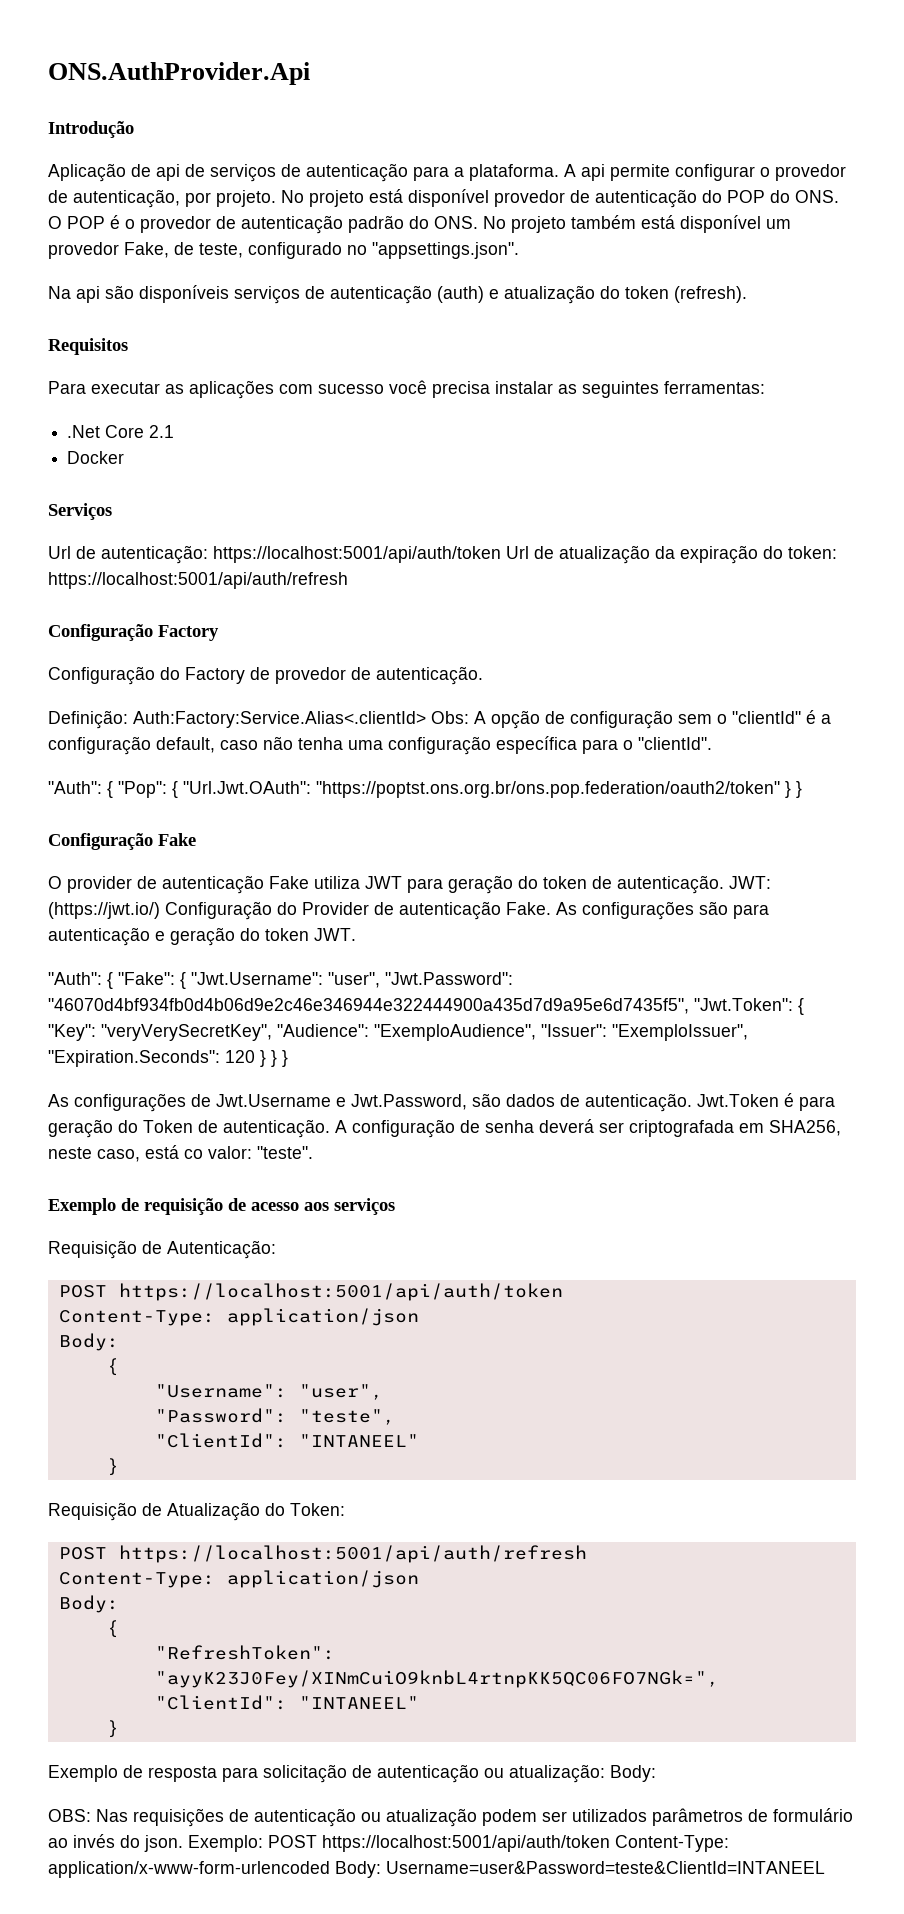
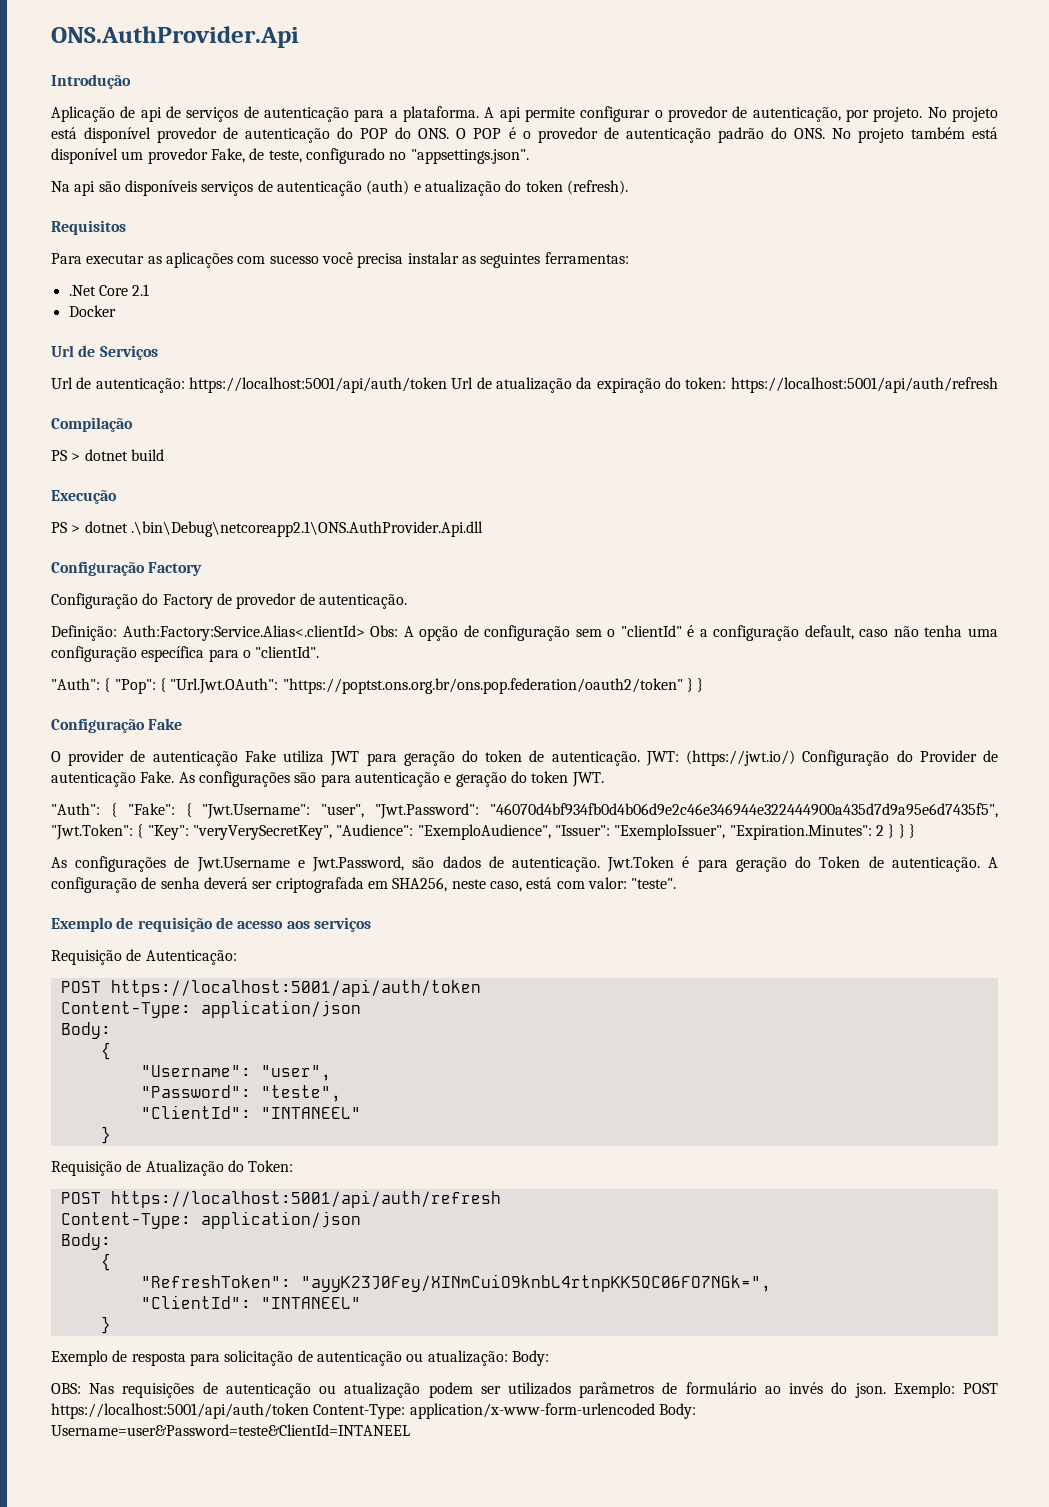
(125, 457) none -> [51,345,96,357] Url de
(348, 580) none -> [51,417,133,432] [51,449,164,461] [51,490,117,504] [51,521,483,537] // Compilação // PS > dotnet build // Execução // PS > dotnet .\bin\Debug\netcoreapp2.1\ONS.AuthProvider.Api.dll
[48,1050,255,1067] "Expiration.Seconds": 120 -> [729,825,884,840] "Expiration.Minutes": 2
[184,1149,203,1159] co -> [556,881,585,889] com

